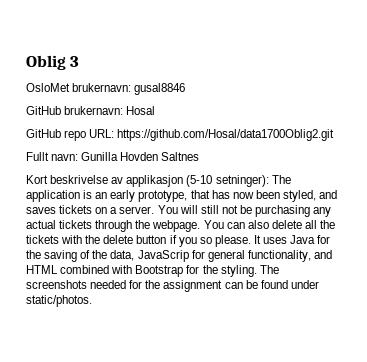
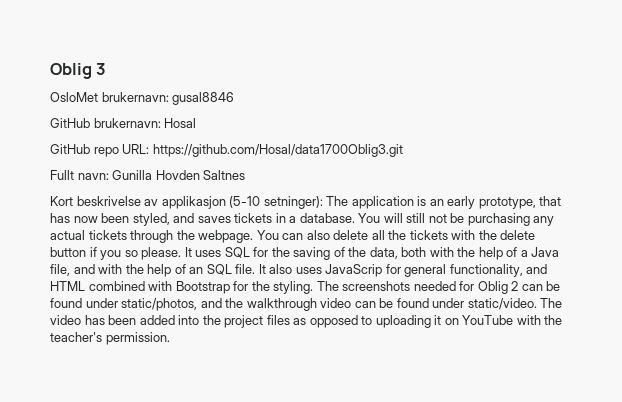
[117,129,335,141] https://github.com/Hosal/data1700Oblig2.git -> [152,144,403,157] https://github.com/Hosal/data1700Oblig3.git
[95,206,155,214] on a server. -> [275,213,355,223] in a database.
[290,235,316,244] Java -> [224,247,250,258] SQL
(135, 255) none -> [401,247,560,260] [50,264,322,277] both with the help of a Java file, and with the help of an SQL file. It also uses
[145,280,319,292] [26,295,92,307] the assignment can be found under static/photos. -> [477,281,561,294] [50,298,563,311] [50,315,563,328] [50,332,170,345] Oblig 2 can be found under static/photos, and the walkthrough video can be found under static/video. The video has been added into the project files as opposed to uploading it on YouTube with the teacher's permission.

